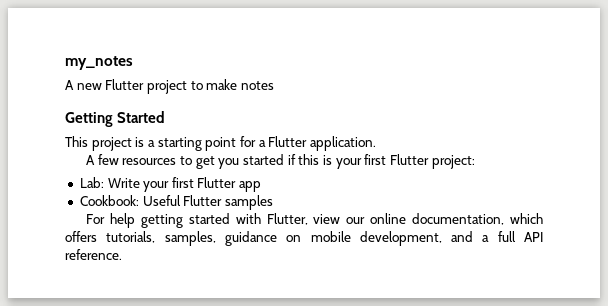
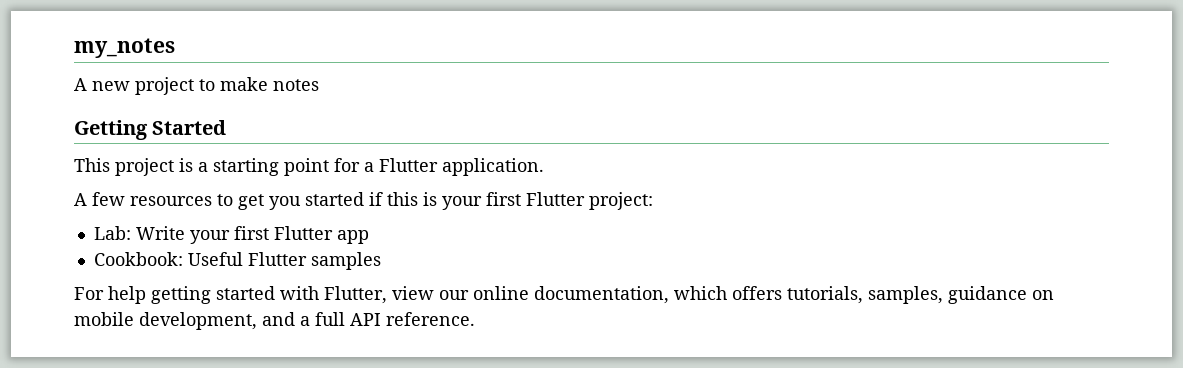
[105,79,145,90] Flutter -> (130, 86) none

